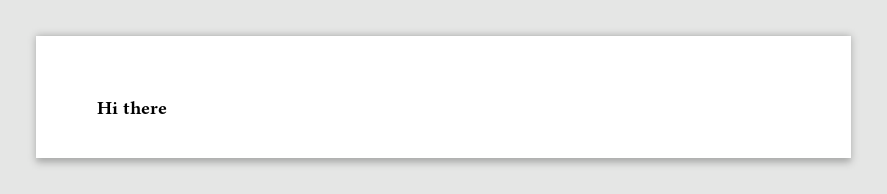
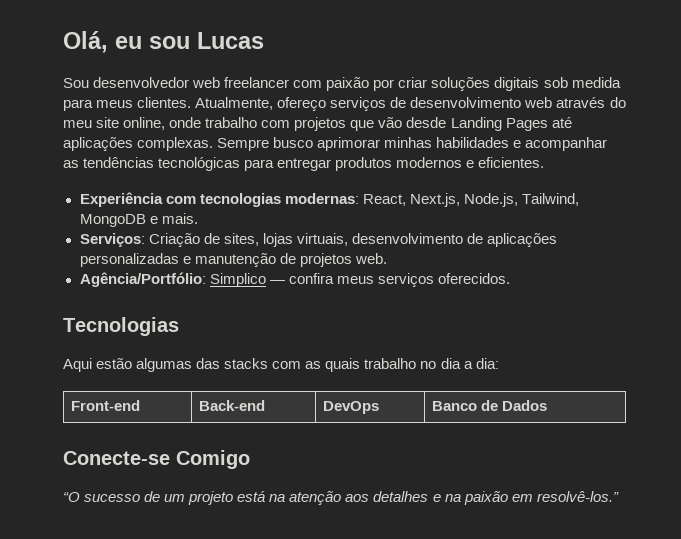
[97,101,167,114] Hi there -> [63,31,264,53] [63,77,621,91] [63,97,626,111] [63,117,572,131] [63,137,608,151] [63,157,545,171] [79,192,579,207] [79,213,198,227] [79,233,557,247] [79,253,387,267] [79,272,510,287] [63,317,179,336] [63,358,499,372] [70,400,140,411] [198,400,265,411] [322,401,379,414] [431,400,548,411] [63,450,250,469] [63,491,619,505] Olá, eu sou Lucas // Sou desenvolvedor web freelancer com paixão por criar soluções digitais sob medida para meus clientes. Atualmente, ofereço serviços de desenvolvimento web através do meu site online, onde trabalho com projetos que vão desde Landing Pages até aplicações complexas. Sempre busco aprimorar minhas habilidades e acompanhar as tendências tecnológicas para entregar produtos modernos e eficientes. // Experiência com tecnologias modernas: React, Next.js, Node.js, Tailwind, MongoDB e mais. // Serviços: Criação de sites, lojas virtuais, desenvolvimento de aplicações personalizadas e manutenção de projetos web. // Agência/Portfólio: Simplico — confira meus serviços oferecidos. // Tecnologias // Aqui estão algumas das stacks com as quais trabalho no dia a dia: // Front-end | Back-end | DevOps | Banco de Dados // Conecte-se Comigo // “O sucesso de um projeto está na atenção aos detalhes e na paixão em resolvê-los.”

